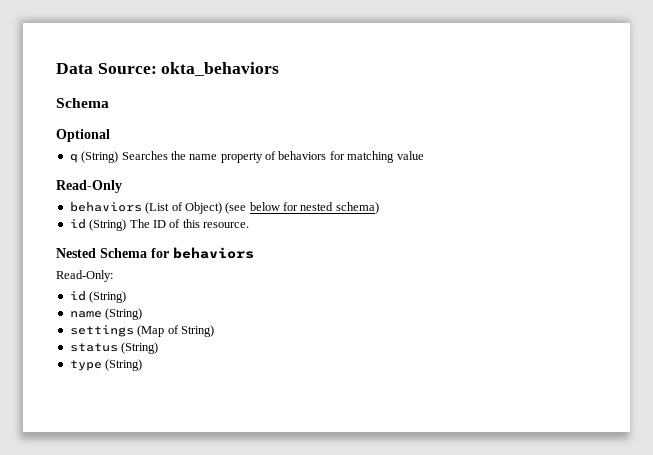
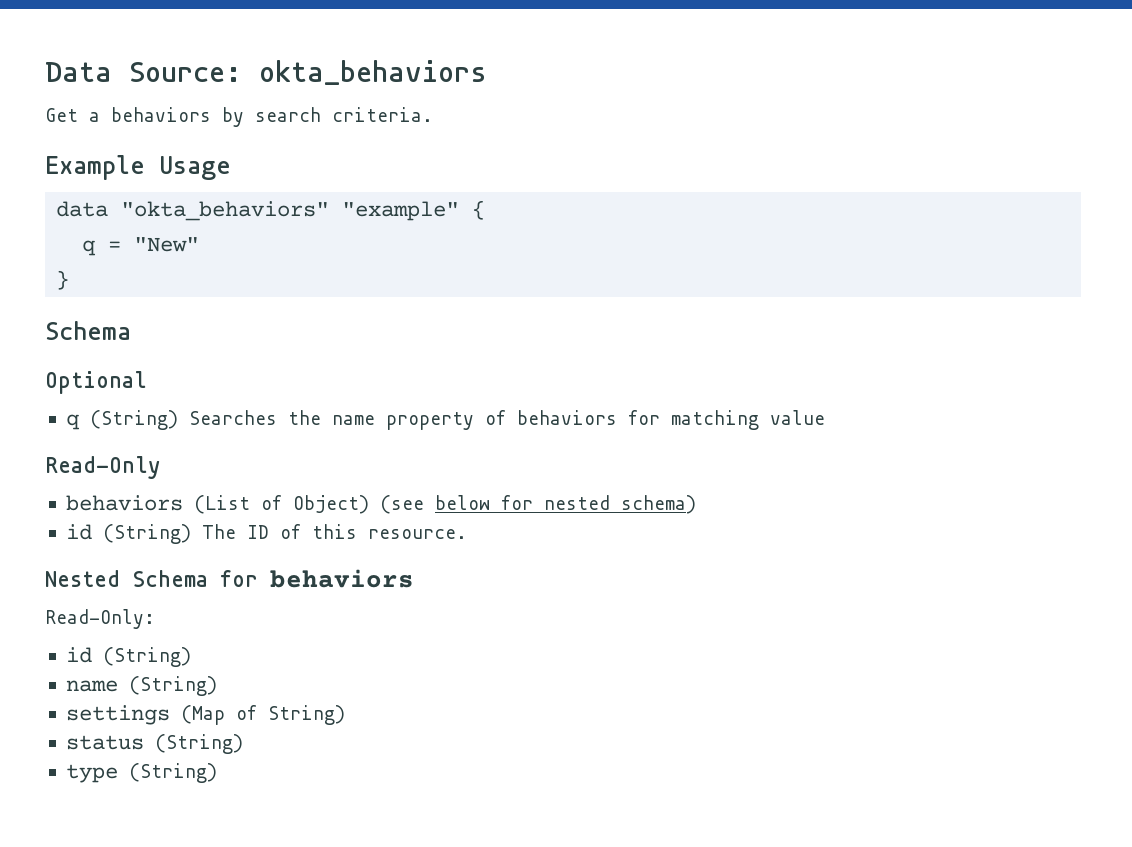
(280, 69) none -> [45,107,433,127] [45,155,231,180] [56,200,486,221] [82,237,200,256] [56,270,70,290] // Get a behaviors by search criteria. // Example Usage // data "okta_behaviors" "example" { // q = "New" // }

